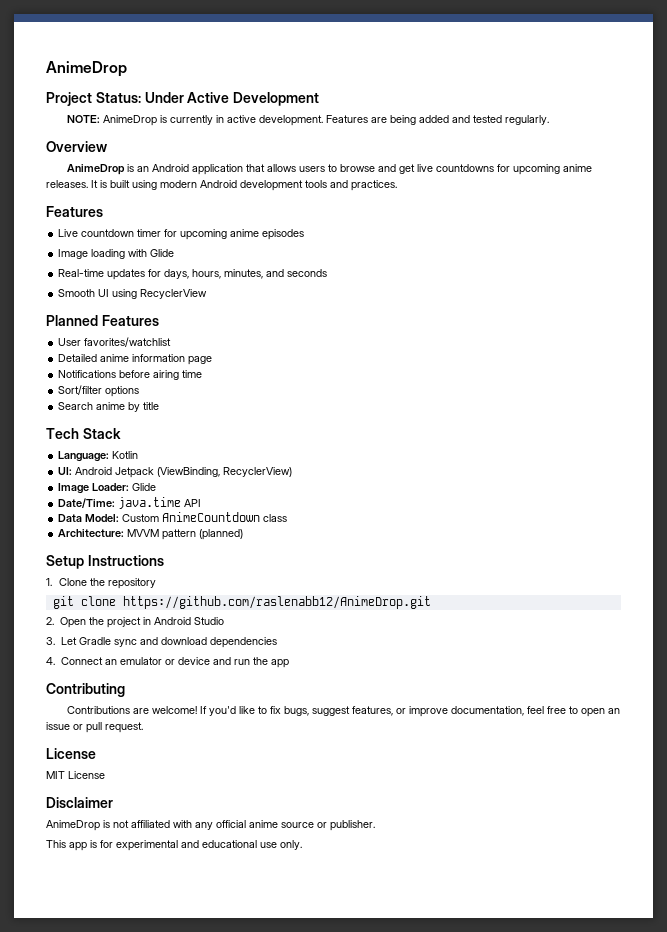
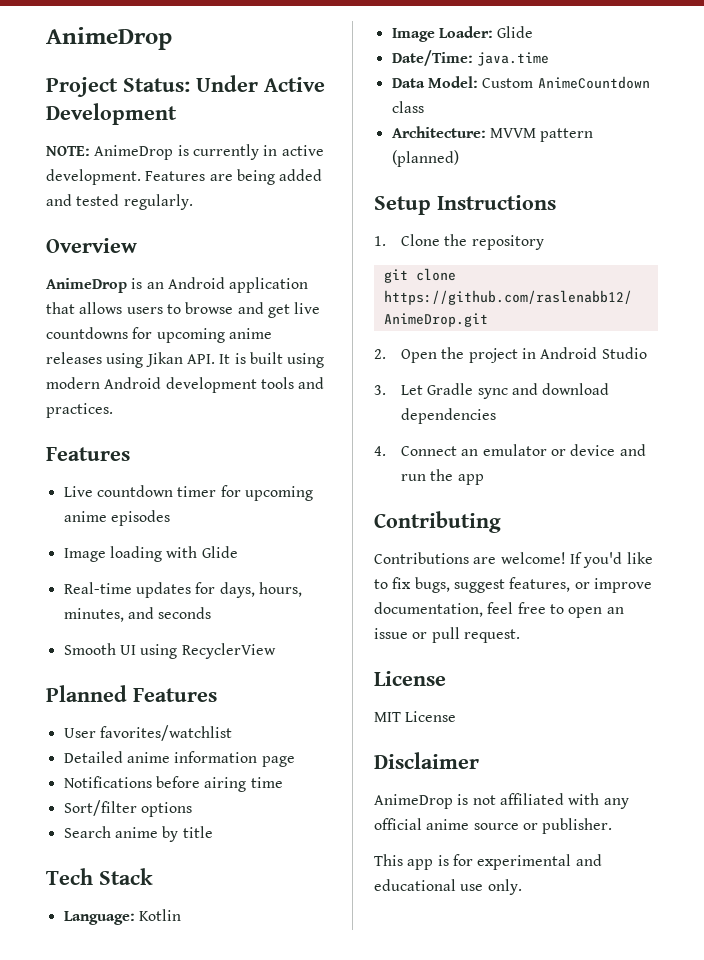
[46,180,88,188] releases. -> [46,352,215,368] releases using Jikan API.
[58,467,293,478] // UI: Android Jetpack (ViewBinding, RecyclerView) -> (181, 915) none
[184,499,202,507] API -> (549, 59) none

